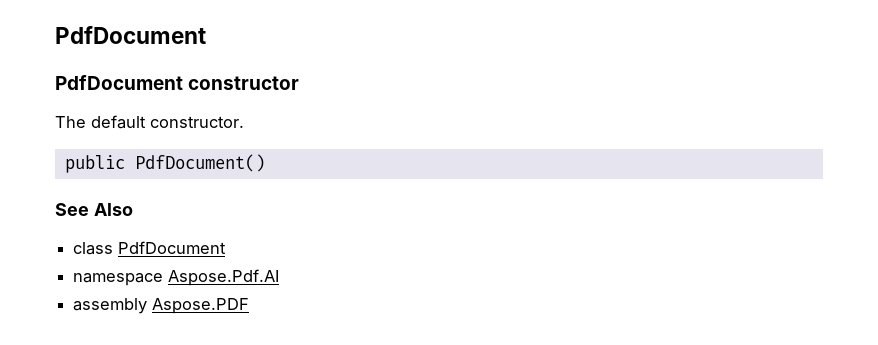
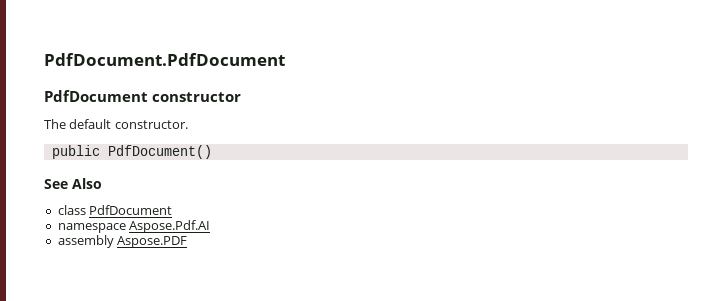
[55,26,206,44] PdfDocument -> [44,53,285,66] PdfDocument.PdfDocument

